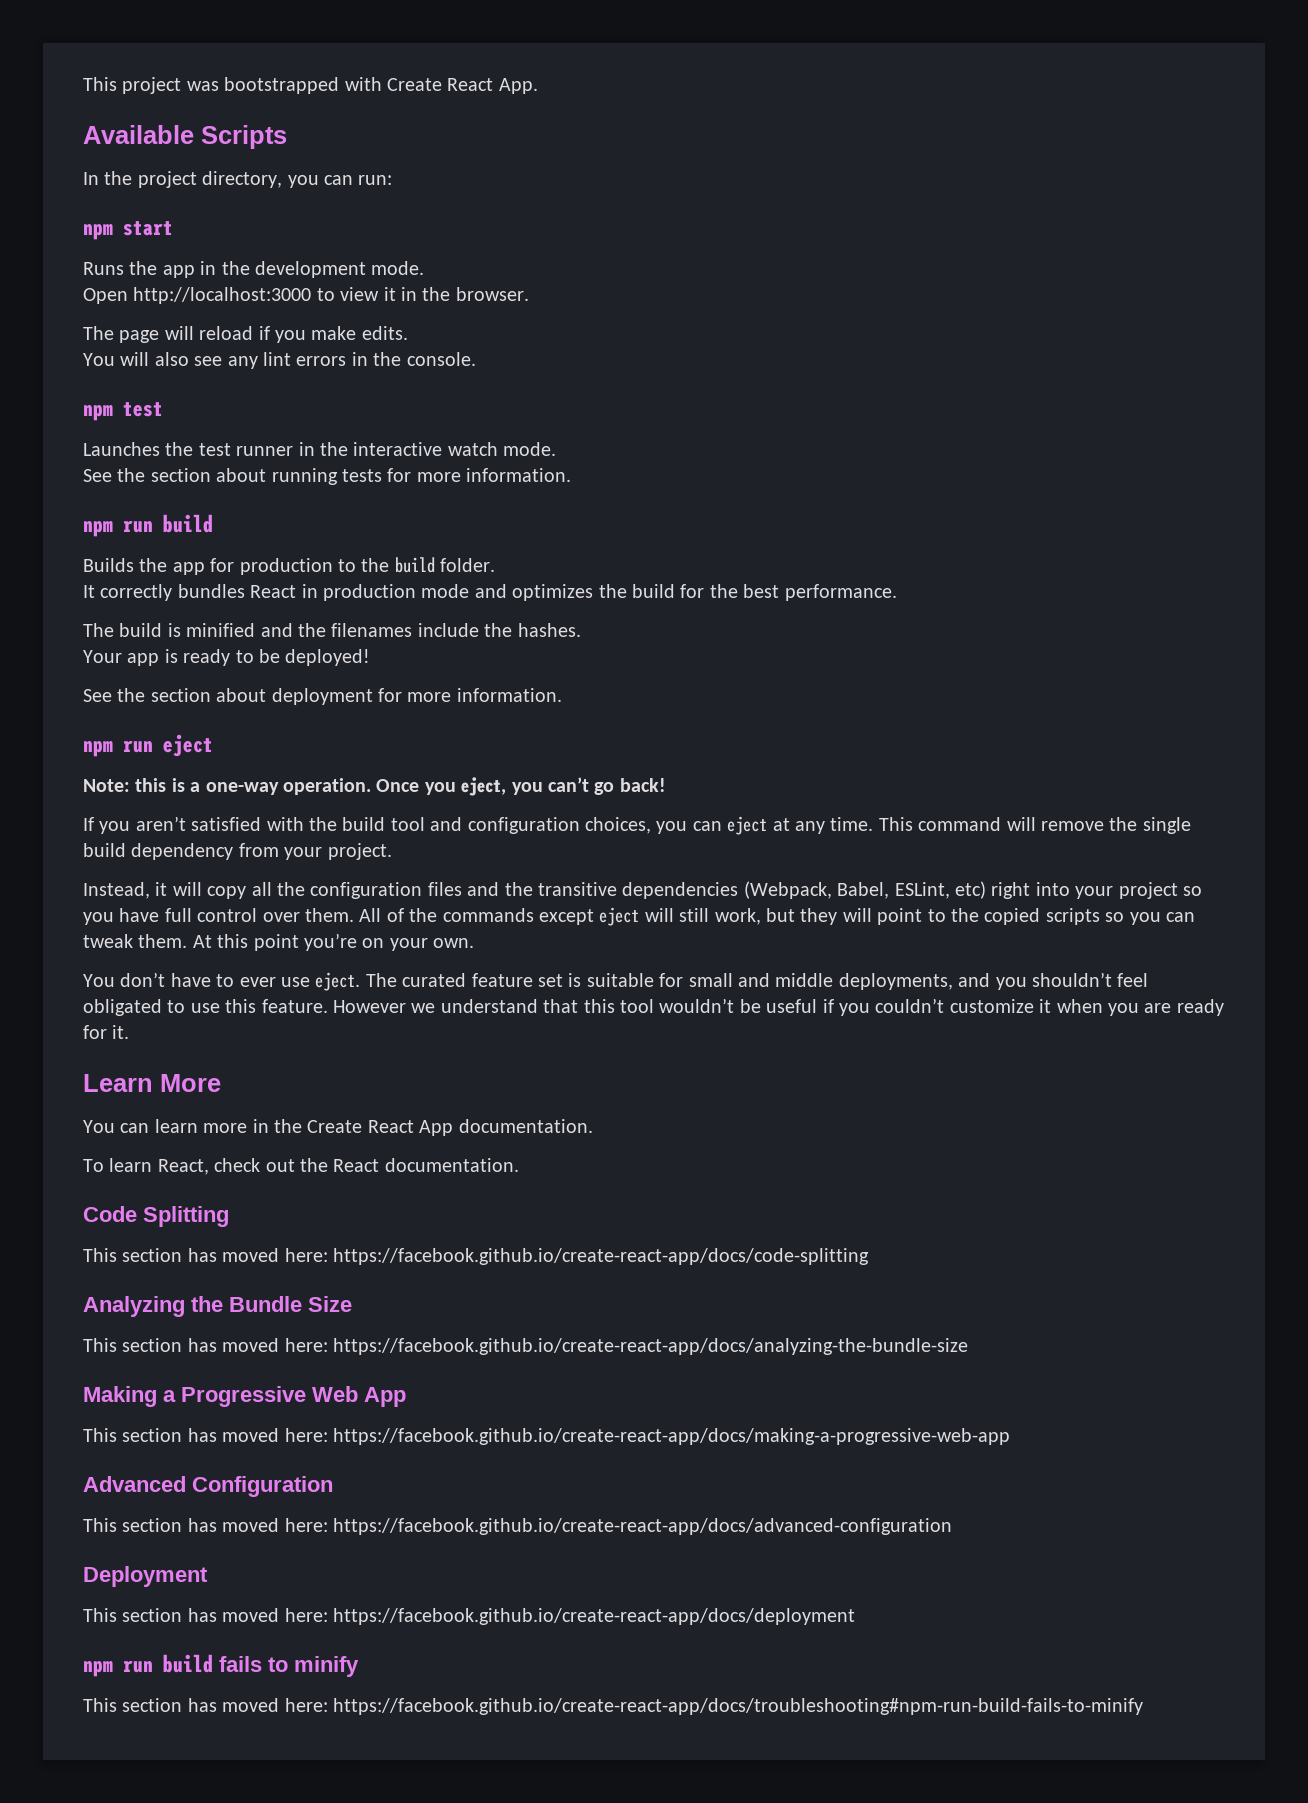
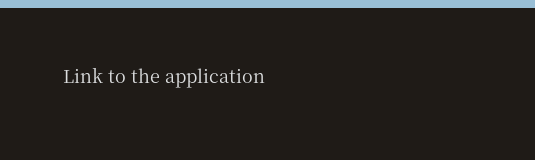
[83,77,538,94] [83,125,287,149] [83,171,393,188] [83,221,173,240] [83,261,425,278] [83,287,529,304] [83,326,408,343] [83,352,476,369] [83,402,163,421] [83,442,557,456] [83,468,572,485] [83,514,213,537] [83,557,496,575] [83,584,897,601] [83,623,581,637] [83,649,371,666] [83,688,562,705] [83,734,213,757] [83,777,666,796] [83,816,1191,835] [83,843,392,860] [83,881,1202,899] [83,907,1195,926] [83,933,475,951] [83,972,1149,991] [83,998,1224,1016] [83,1025,130,1039] [83,1074,221,1092] [83,1119,593,1136] [83,1158,519,1175] [83,1206,229,1227] [83,1248,869,1265] [83,1296,352,1317] [83,1338,968,1355] [83,1386,406,1407] [83,1428,1010,1445] [83,1476,333,1497] [83,1518,952,1535] [83,1566,208,1587] [83,1608,855,1625] [83,1654,359,1677] [83,1698,1143,1715] This project was bootstrapped with Create React App. // Available Scripts // In the project directory, you can run: // npm start // Runs the app in the development mode. // Open http://localhost:3000 to view it in the browser. // The page will reload if you make edits. // You will also see any lint errors in the console. // npm test // Launches the test runner in the interactive watch mode. // See the section about running tests for more information. // npm run build // Builds the app for production to the build folder. // It correctly bundles React in production mode and optimizes the build for the best performance. // The build is minified and the filenames include the hashes. // Your app is ready to be deployed! // See the section about deployment for more information. // npm run eject // Note: this is a one-way operation. Once you eject, you can’t go back! // If you aren’t satisfied with the build tool and configuration choices, you can eject at any time. This command will remove the single build dependency from your project. // Instead, it will copy all the configuration files and the transitive dependencies (Webpack, Babel, ESLint, etc) right into your project so you have full control over them. All of the commands except eject will still work, but they will point to the copied scripts so you can tweak them. At this point you’re on your own. // You don’t have to ever use eject. The curated feature set is suitable for small and middle deployments, and you shouldn’t feel obligated to use this feature. However we understand that this tool wouldn’t be useful if you couldn’t customize it when you are ready for it. // Learn More // You can learn more in the Create React App documentation. // To learn React, check out the React documentation. // Code Splitting // This section has moved here: https://facebook.github.io/create-react-app/docs/code-splitting // Analyzing the Bundle Size // This section has moved here: https://facebook.github.io/create-react-app/docs/analyzing-the-bundle-size // Making a Progressive Web App // This section has moved here: https://facebook.github.io/create-react-app/docs/making-a-progressive-web-app // Advanced Configuration // This section has moved here: https://facebook.github.io/create-react-app/docs/advanced-configuration // Deployment // This section has moved here: https://facebook.github.io/create-react-app/docs/deployment // npm run build fails to minify // This section has moved here: https://facebook.github.io/create-react-app/docs/troubleshooting#npm-run-build-fails-to-minify -> [63,67,265,88] Link to the application

